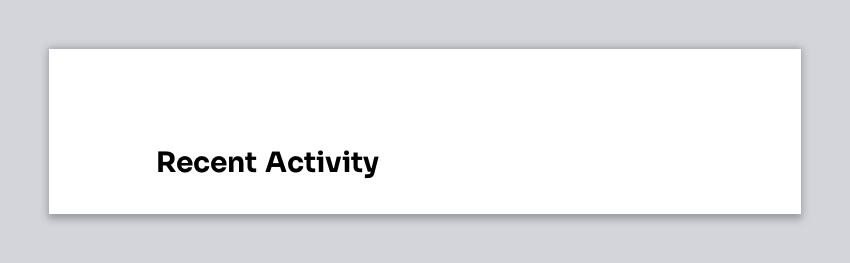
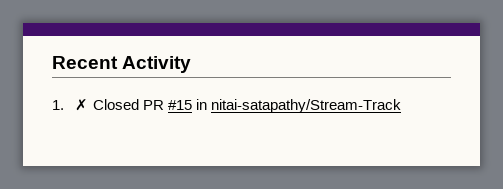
(379, 164) none -> [52,99,401,113] // 1. ✗ Closed PR #15 in nitai-satapathy/Stream-Track

